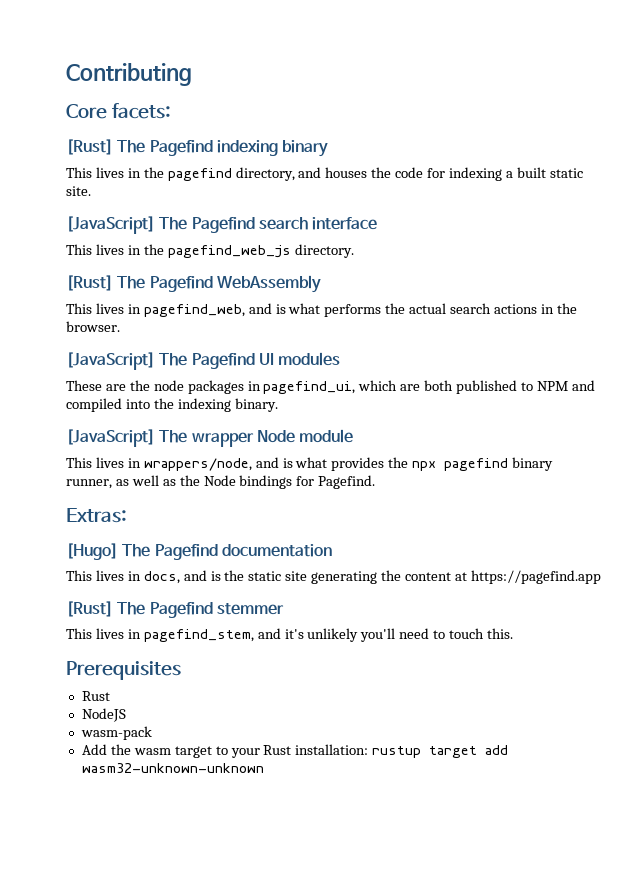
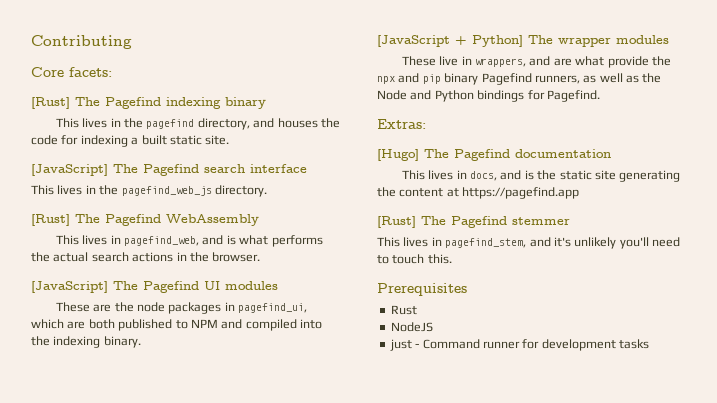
[66,429,354,447] [66,457,554,471] [66,479,112,489] [JavaScript] The wrapper Node module // This lives in wrappers/node, and is what provides the npx pagefind binary runner, -> [377,35,669,47] [401,56,671,68] [377,73,580,85] [JavaScript + Python] The wrapper modules // These live in wrappers, and are what provide the npx and pip binary Pagefind runners,
(236, 480) none -> [410,90,474,102] and Python
[80,726,152,740] [81,744,509,758] [81,763,264,773] wasm-pack // Add the wasm target to your Rust installation: rustup target add wasm32-unknown-unknown -> [389,339,649,351] just - Command runner for development tasks

